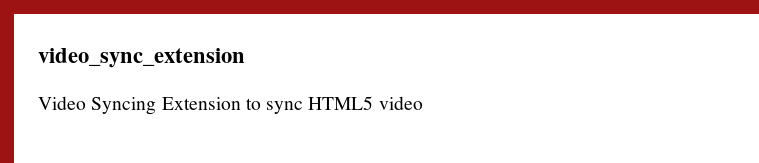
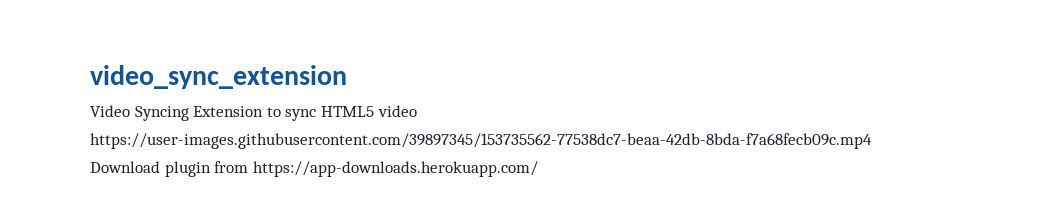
(423, 103) none -> [90,133,872,149] [90,161,538,177] // https://user-images.githubusercontent.com/39897345/153735562-77538dc7-beaa-42db-8bda-f7a68fecb09c.mp4 // Download plugin from https://app-downloads.herokuapp.com/

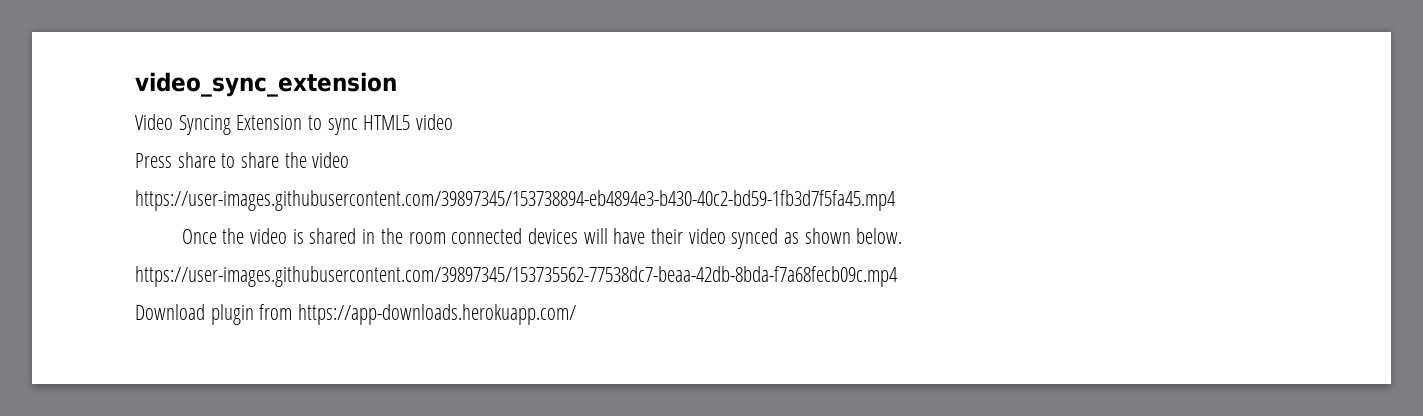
(417, 111) none -> [135,152,350,168] [135,190,896,211] [181,228,903,249] // Press share to share the video // https://user-images.githubusercontent.com/39897345/153738894-eb4894e3-b430-40c2-bd59-1fb3d7f5fa45.mp4 // Once the video is shared in the room connected devices will have their video synced as shown below.

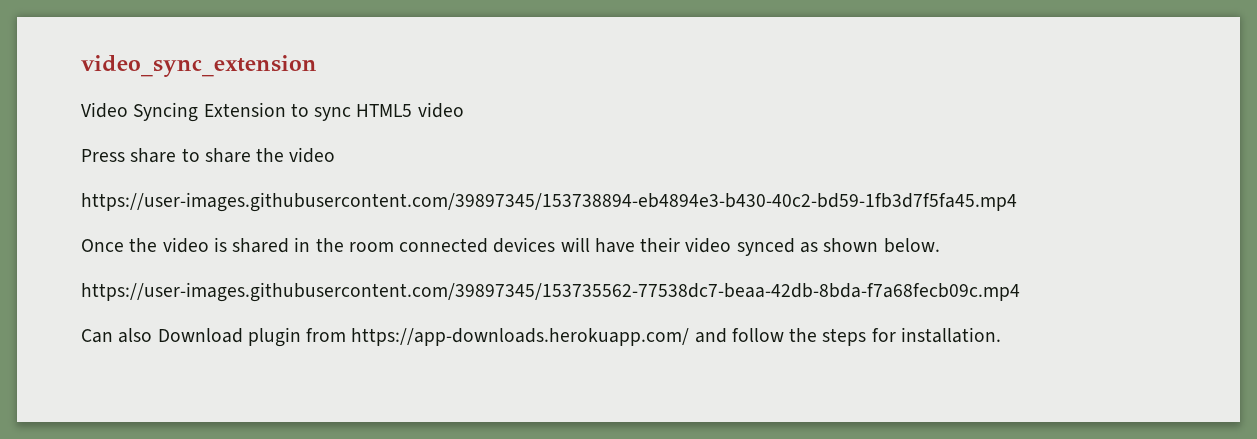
(898, 276) none -> [81,328,153,343] Can also
(577, 314) none -> [694,327,1001,346] and follow the steps for installation.

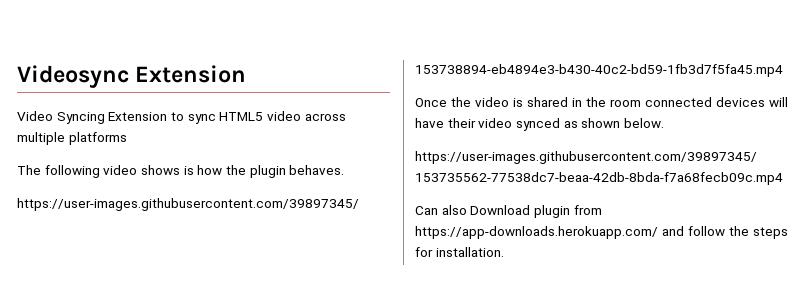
[81,55,317,77] video_sync_extension -> [17,65,247,88] Videosync Extension
[81,147,336,163] // Press share to share the video -> [304,113,346,121] [17,132,127,145] [17,165,345,178] across multiple platforms // The following video shows is how the plugin behaves.

